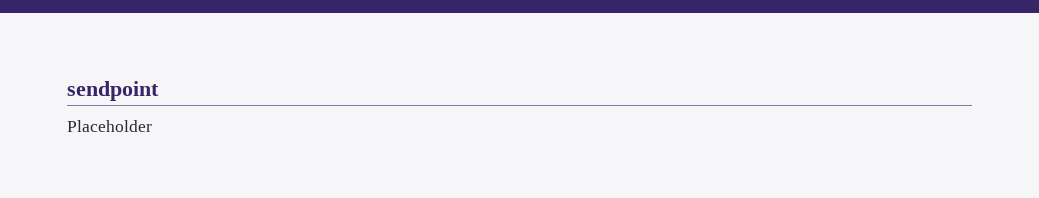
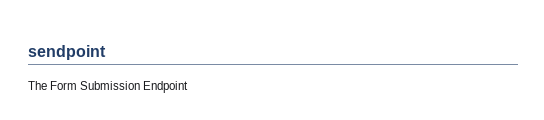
[67,120,152,132] Placeholder -> [28,81,189,93] The Form Submission Endpoint

